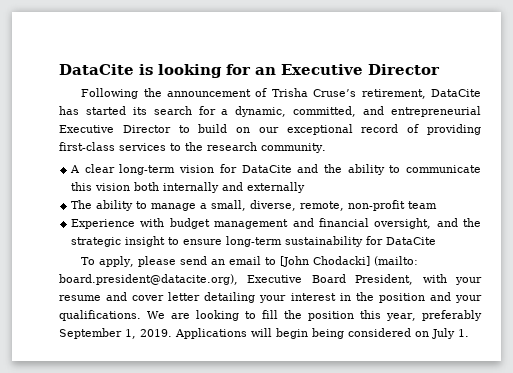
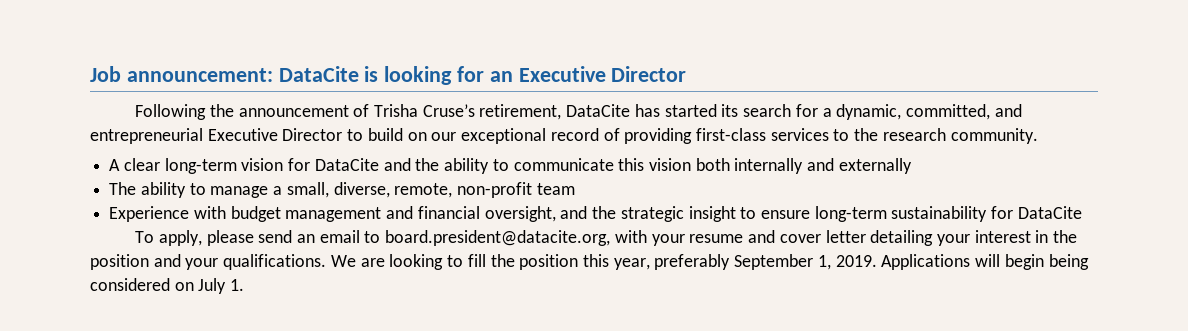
(59, 69) none -> [90,66,273,82] Job announcement:
[280,256,419,267] [59,274,414,285] [John Chodacki] (mailto: board.president@datacite.org), Executive Board President, -> [385,230,611,246] board.president@datacite.org,

